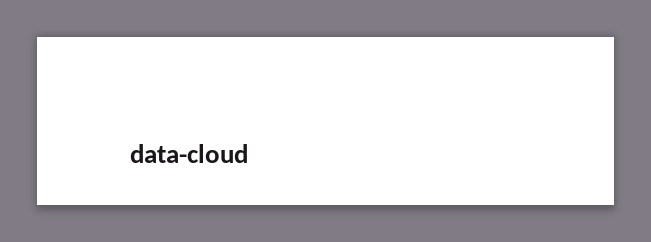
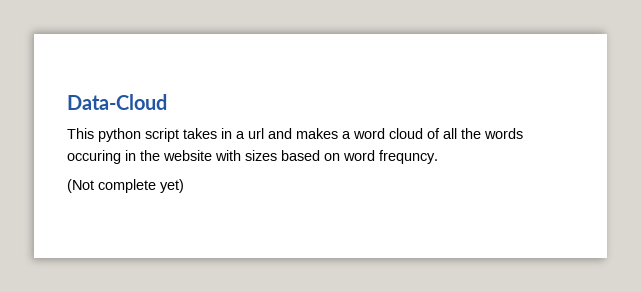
[130,144,248,163] data-cloud -> [67,94,167,110] [67,128,523,142] [67,150,438,164] [67,179,184,193] Data-Cloud // This python script takes in a url and makes a word cloud of all the words occuring in the website with sizes based on word frequncy. // (Not complete yet)

